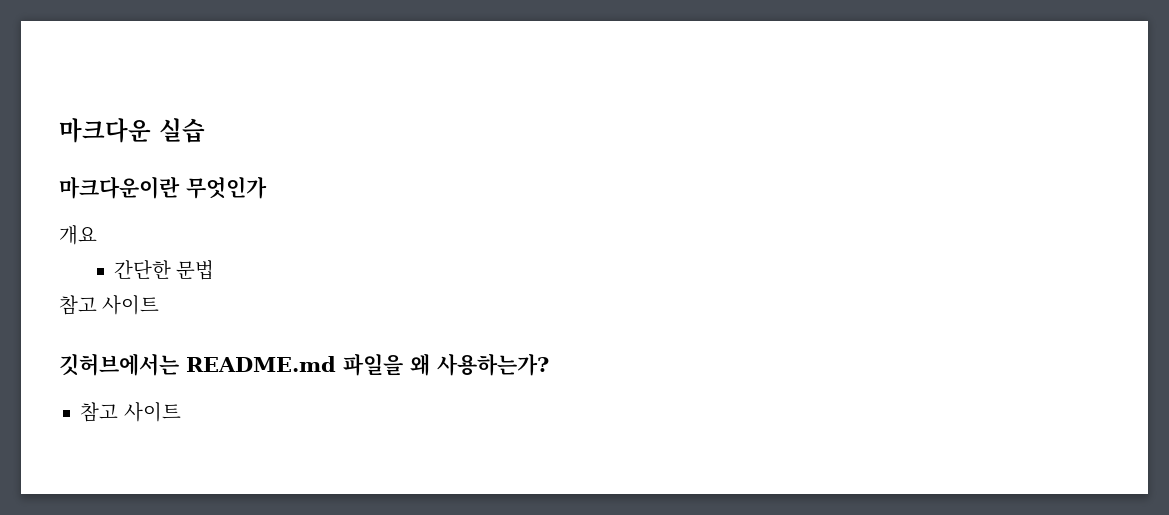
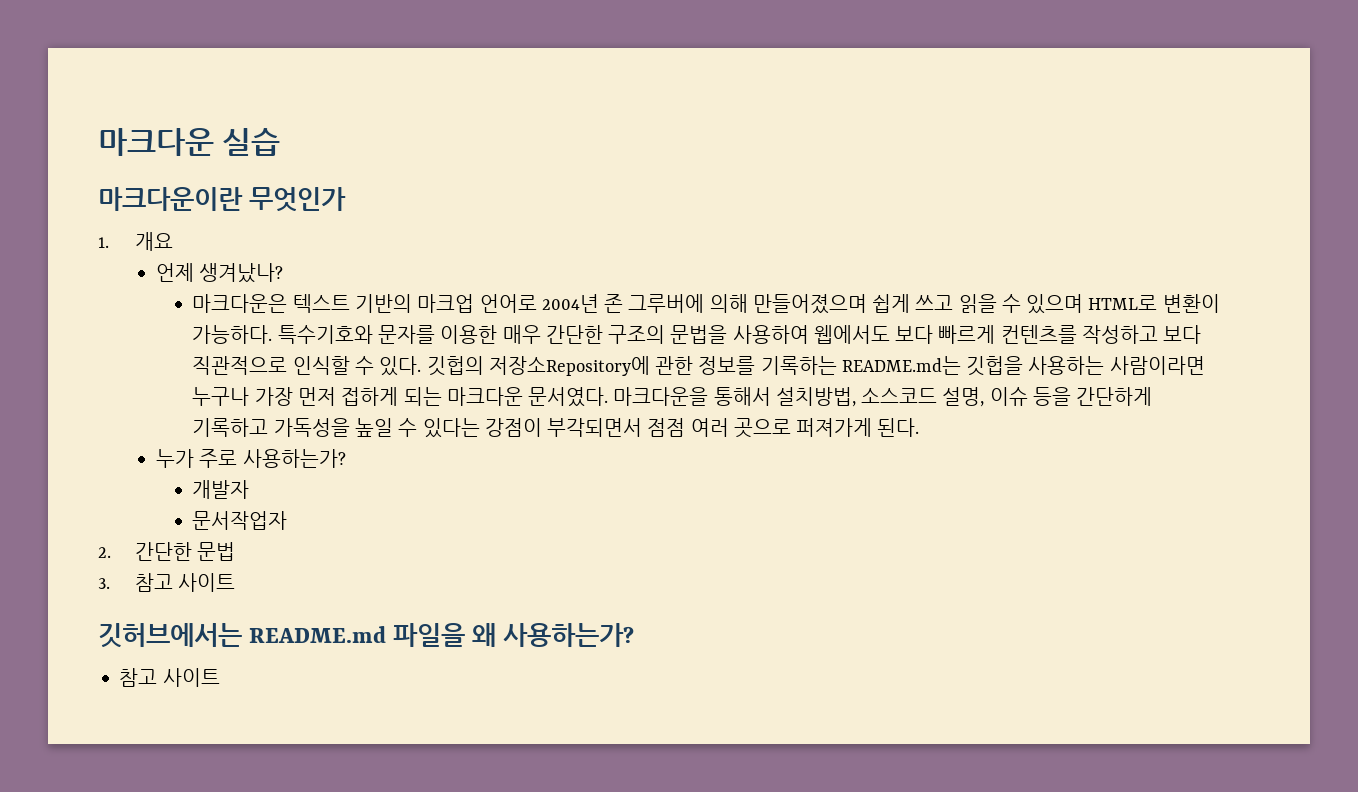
(267, 187) none -> [98,237,109,248] 1.
(97, 235) none -> [155,263,284,283] [192,294,1220,314] [192,325,1202,344] [192,356,1205,376] [192,387,1153,407] [192,418,920,438] [155,449,346,468] [192,480,250,499] [192,511,288,530] [98,547,111,558] 언제 생겨났나? // 마크다운은 텍스트 기반의 마크업 언어로 2004년 존 그루버에 의해 만들어졌으며 쉽게 쓰고 읽을 수 있으며 HTML로 변환이 가능하다. 특수기호와 문자를 이용한 매우 간단한 구조의 문법을 사용하여 웹에서도 보다 빠르게 컨텐츠를 작성하고 보다 직관적으로 인식할 수 있다. 깃헙의 저장소Repository에 관한 정보를 기록하는 README.md는 깃헙을 사용하는 사람이라면 누구나 가장 먼저 접하게 되는 마크다운 문서였다. 마크다운을 통해서 설치방법, 소스코드 설명, 이슈 등을 간단하게 기록하고 가독성을 높일 수 있다는 강점이 부각되면서 점점 여러 곳으로 퍼져가게 된다. // 누가 주로 사용하는가? // 개발자 // 문서작업자 // 2.
(215, 270) none -> [98,578,110,589] 3.

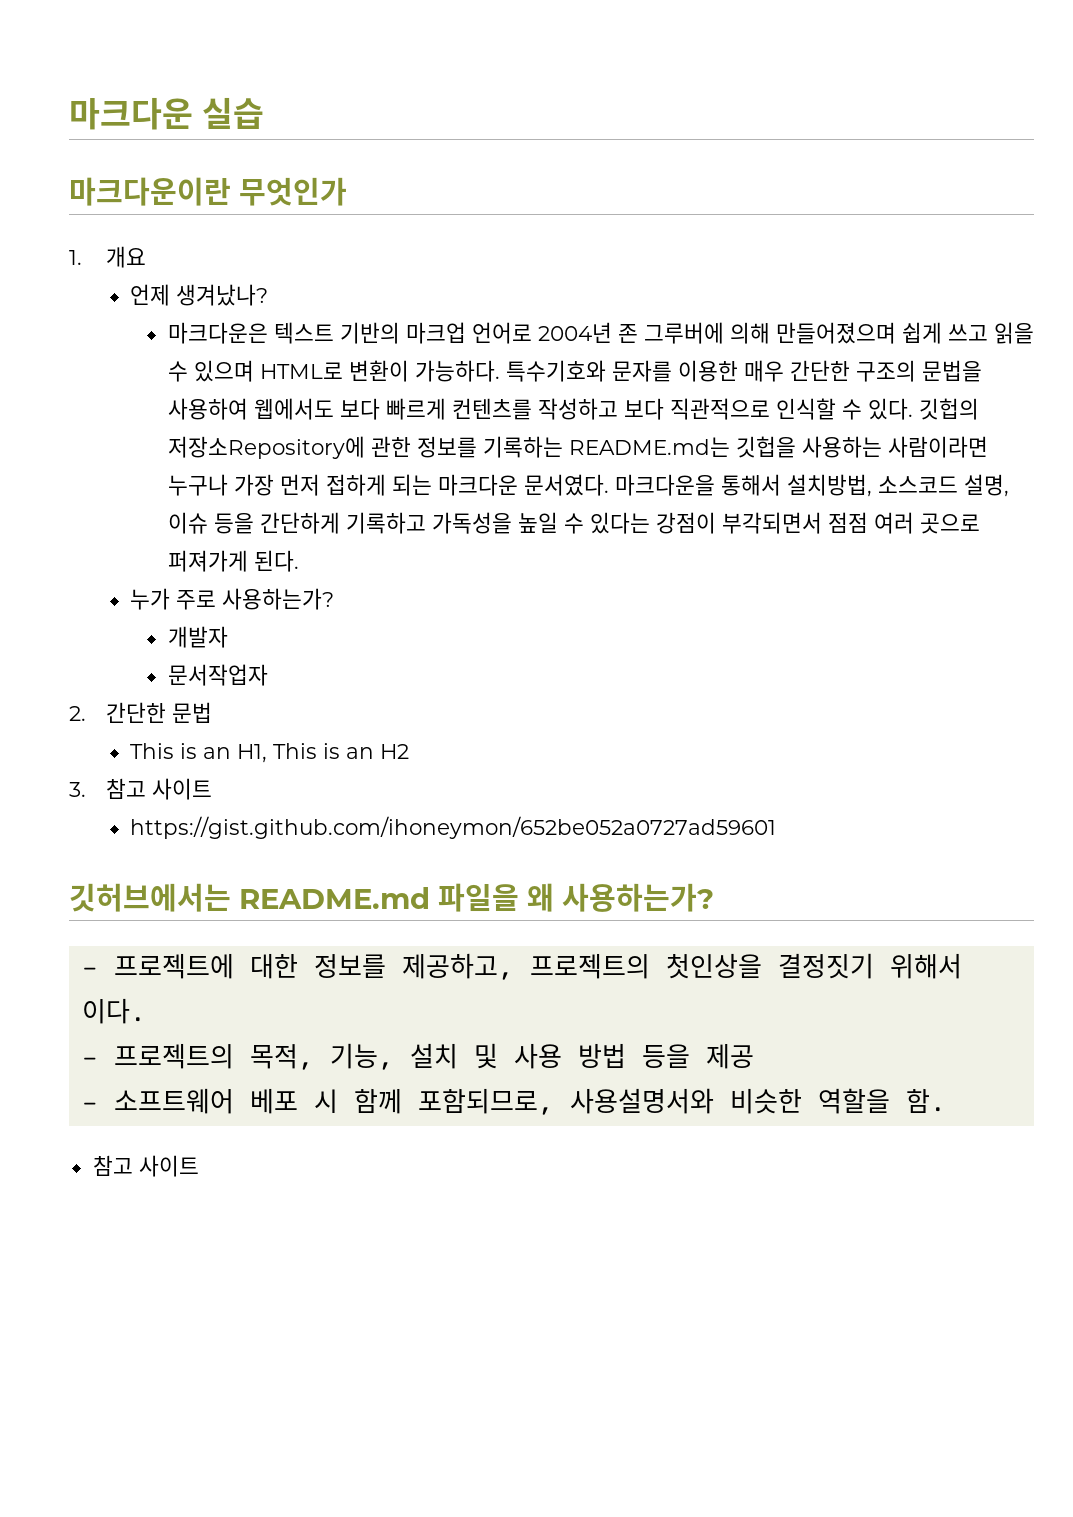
(235, 551) none -> [130,743,410,763] // This is an H1, This is an H2
(235, 582) none -> [130,816,777,839] // https://gist.github.com/ihoneymon/652be052a0727ad59601
(635, 635) none -> [81,953,962,980] [81,998,146,1024] [81,1043,754,1070] [81,1088,946,1115] // - 프로젝트에 대한 정보를 제공하고, 프로젝트의 첫인상을 결정짓기 위해서 이다. // - 프로젝트의 목적, 기능, 설치 및 사용 방법 등을 제공 // - 소프트웨어 베포 시 함께 포함되므로, 사용설명서와 비슷한 역할을 함.

